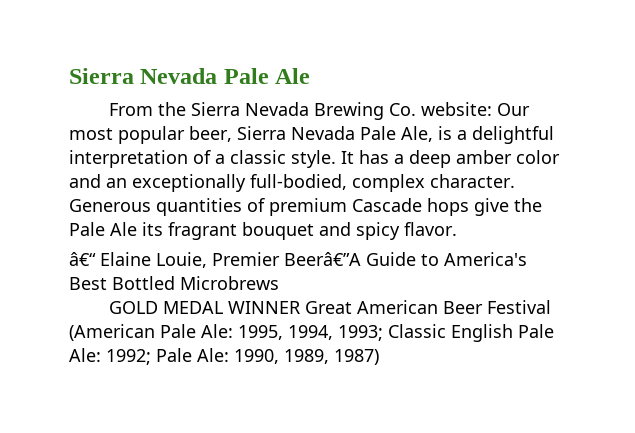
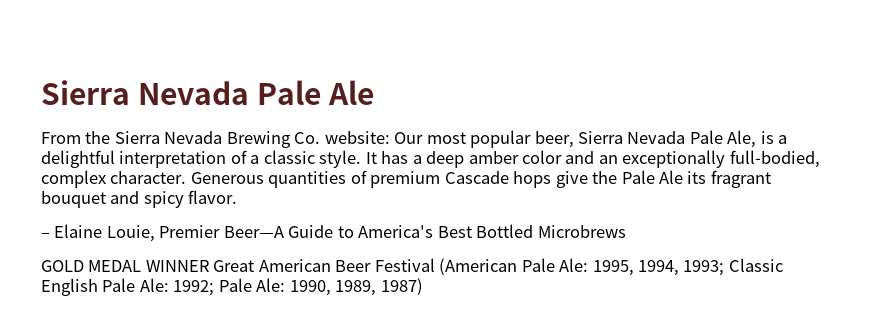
[69,252,96,266] â€“ -> [41,232,50,238] –
[284,252,361,266] Beerâ€”A -> [223,226,284,238] Beer—A

